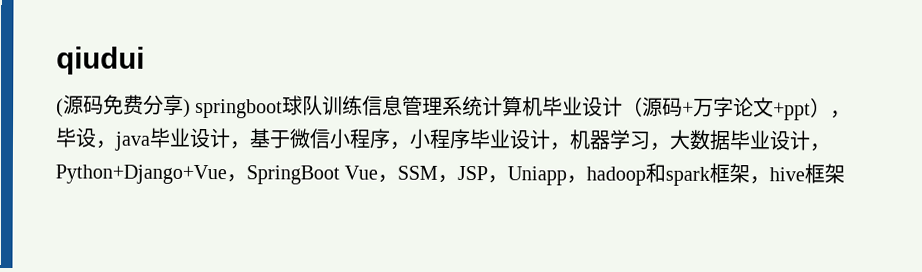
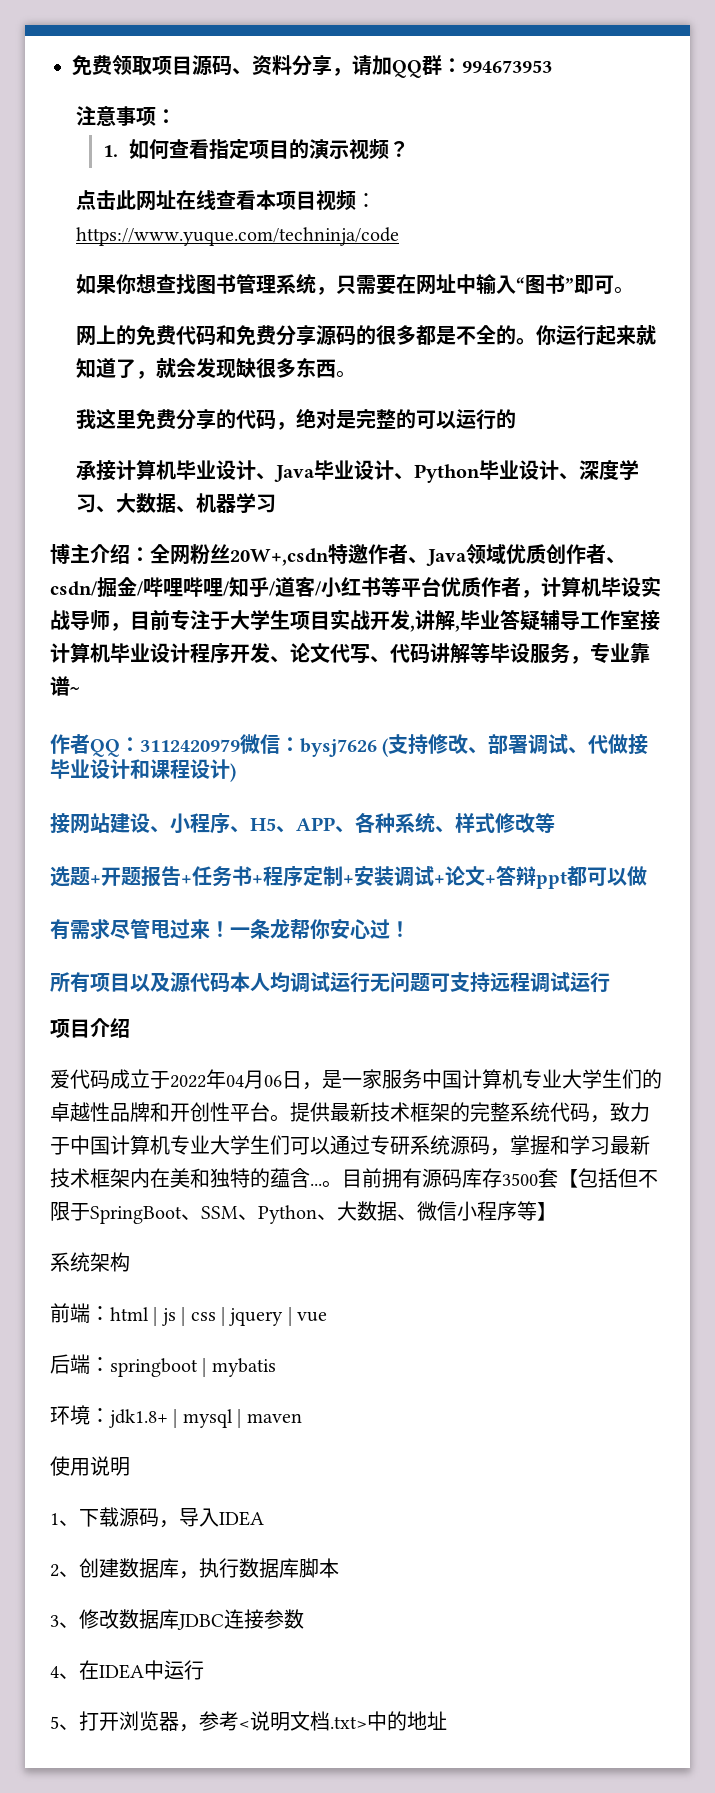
[56,46,145,75] [56,94,852,121] [55,127,830,152] [55,162,846,186] qiudui // (源码免费分享) springboot球队训练信息管理系统计算机毕业设计（源码+万字论文+ppt），毕设，java毕业设计，基于微信小程序，小程序毕业设计，机器学习，大数据毕业设计，Python+Django+Vue，SpringBoot Vue，SSM，JSP，Uniapp，hadoop和spark框架，hive框架 -> [72,55,552,78] [76,106,177,126] [102,139,410,160] [76,190,377,211] [76,227,400,246] [76,273,635,295] [76,325,657,346] [76,357,357,379] [76,408,517,430] [76,460,640,483] [76,493,277,513] [50,544,626,566] [50,576,661,598] [50,609,660,632] [50,643,650,664] [50,676,79,696] [50,734,649,757] [50,759,236,782] [50,812,555,834] [50,865,647,889] [50,919,410,940] [50,972,610,993] [50,1018,130,1038] [50,1069,662,1090] [50,1102,650,1123] [50,1135,650,1156] [50,1168,658,1188] [50,1201,557,1224] [50,1252,130,1272] [50,1303,328,1326] [50,1354,276,1377] [50,1405,302,1428] [50,1456,130,1476] [50,1507,264,1528] [50,1558,339,1579] [50,1609,304,1630] [50,1660,204,1680] [50,1711,447,1732] 免费领取项目源码、资料分享，请加QQ群：994673953 // 注意事项： // 1.如何查看指定项目的演示视频？ // 点击此网址在线查看本项目视频：https://www.yuque.com/techninja/code // 如果你想查找图书管理系统，只需要在网址中输入“图书”即可。 // 网上的免费代码和免费分享源码的很多都是不全的。你运行起来就知道了，就会发现缺很多东西。 // 我这里免费分享的代码，绝对是完整的可以运行的 // 承接计算机毕业设计、Java毕业设计、Python毕业设计、深度学习、大数据、机器学习 // 博主介绍：全网粉丝20W+,csdn特邀作者、Java领域优质创作者、csdn/掘金/哔哩哔哩/知乎/道客/小红书等平台优质作者，计算机毕设实战导师，目前专注于大学生项目实战开发,讲解,毕业答疑辅导工作室接计算机毕业设计程序开发、论文代写、代码讲解等毕设服务，专业靠谱~ // 作者QQ：3112420979微信：bysj7626 (支持修改、部署调试、代做接毕业设计和课程设计) // 接网站建设、小程序、H5、APP、各种系统、样式修改等 // 选题+开题报告+任务书+程序定制+安装调试+论文+答辩ppt都可以做 // 有需求尽管甩过来！一条龙帮你安心过！ // 所有项目以及源代码本人均调试运行无问题可支持远程调试运行 // 项目介绍 // 爱代码成立于2022年04月06日，是一家服务中国计算机专业大学生们的卓越性品牌和开创性平台。提供最新技术框架的完整系统代码，致力于中国计算机专业大学生们可以通过专研系统源码，掌握和学习最新技术框架内在美和独特的蕴含...。目前拥有源码库存3500套【包括但不限于SpringBoot、SSM、Python、大数据、微信小程序等】 // 系统架构 // 前端：html | js | css | jquery | vue // 后端：springboot | mybatis // 环境：jdk1.8+ | mysql | maven // 使用说明 // 1、下载源码，导入IDEA // 2、创建数据库，执行数据库脚本 // 3、修改数据库JDBC连接参数 // 4、在IDEA中运行 // 5、打开浏览器，参考<说明文档.txt>中的地址

